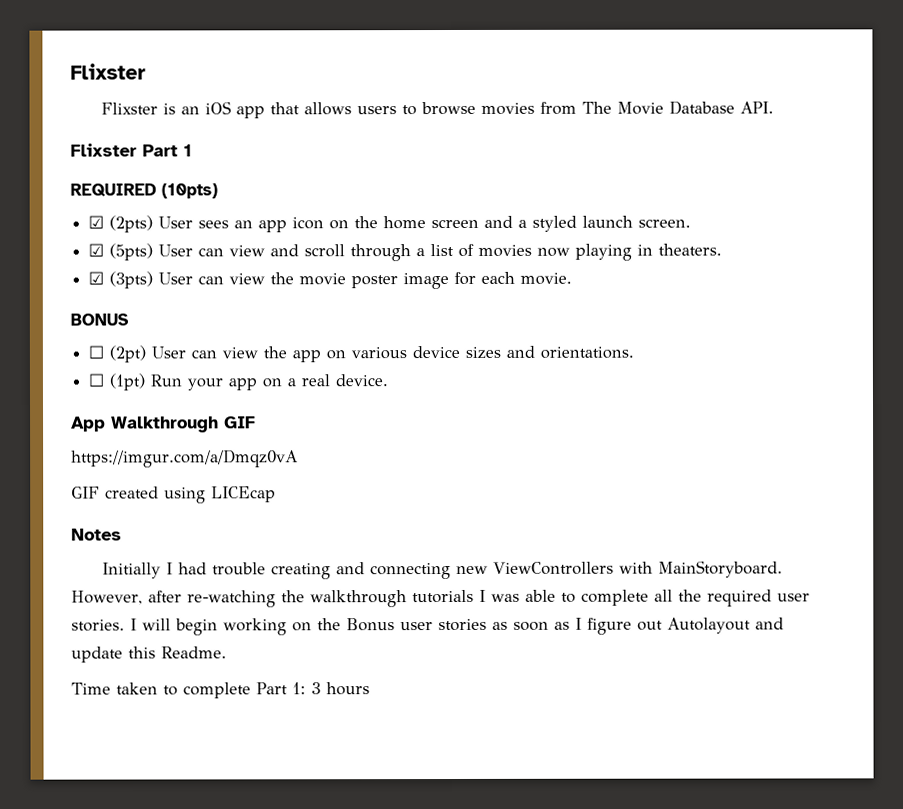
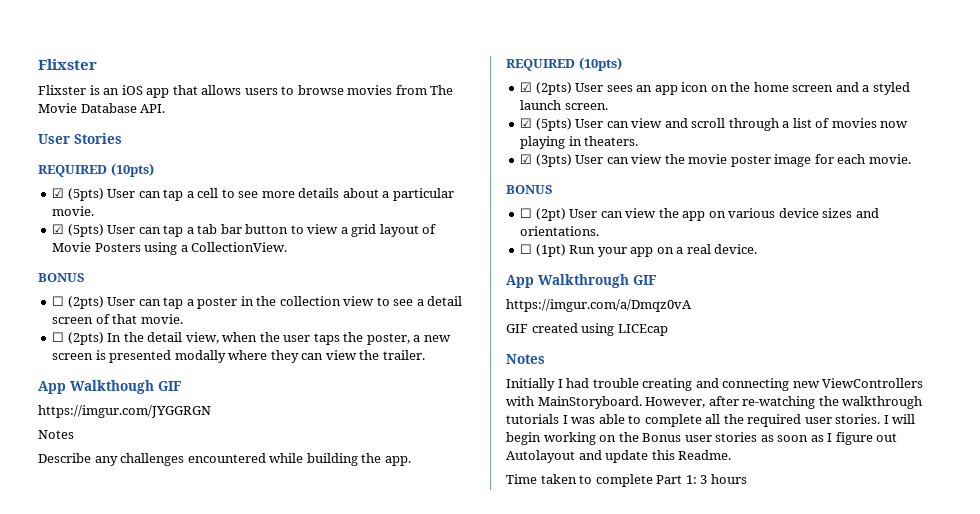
[70,143,192,157] Flixster Part 1 -> [38,133,122,144] [38,163,154,177] [52,188,454,201] [52,206,95,216] [52,224,437,237] [52,242,288,255] [38,273,85,282] [52,296,463,309] [52,314,183,324] [52,332,451,345] [52,350,425,363] [38,380,181,394] [38,405,211,418] [38,430,74,439] [38,453,411,466] User Stories // REQUIRED (10pts) // ☑ (5pts) User can tap a cell to see more details about a particular movie. // ☑ (5pts) User can tap a tab bar button to view a grid layout of Movie Posters using a CollectionView. // BONUS // ☐ (2pts) User can tap a poster in the collection view to see a detail screen of that movie. // ☐ (2pts) In the detail view, when the user taps the poster, a new screen is presented modally where they can view the trailer. // App Walkthough GIF // https://imgur.com/JYGGRGN // Notes // Describe any challenges encountered while building the app.

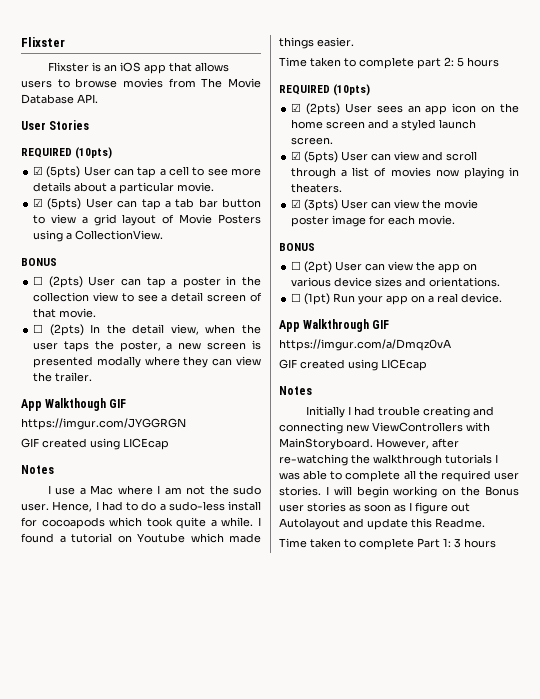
[38,430,74,439] [38,453,411,466] Notes // Describe any challenges encountered while building the app. -> [21,438,169,450] [21,465,54,474] [47,485,261,495] [21,501,261,512] [21,517,262,529] [21,533,261,543] [279,37,354,49] [279,57,499,69] GIF created using LICEcap // Notes // I use a Mac where I am not the sudo user. Hence, I had to do a sudo-less install for cocoapods which took quite a while. I found a tutorial on Youtube which made things easier. // Time taken to complete part 2: 5 hours

